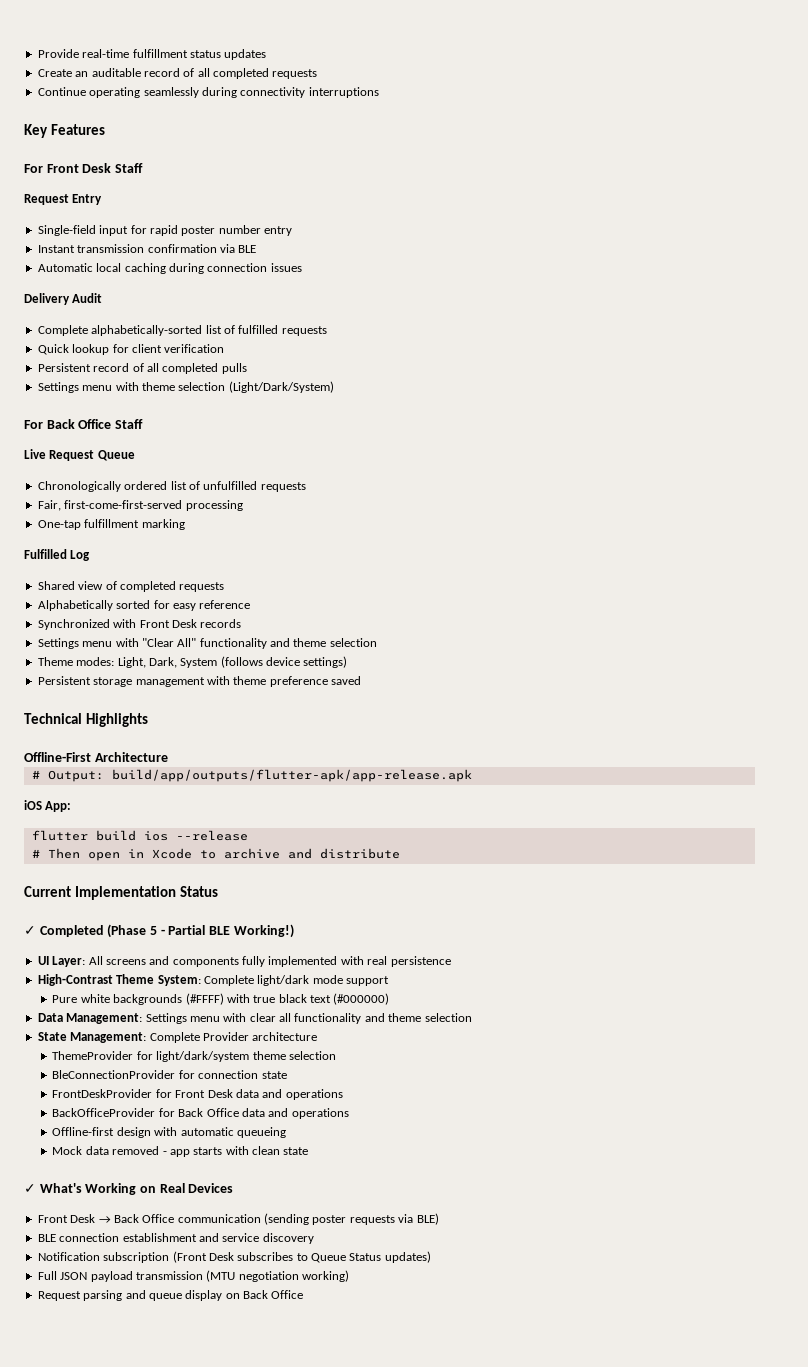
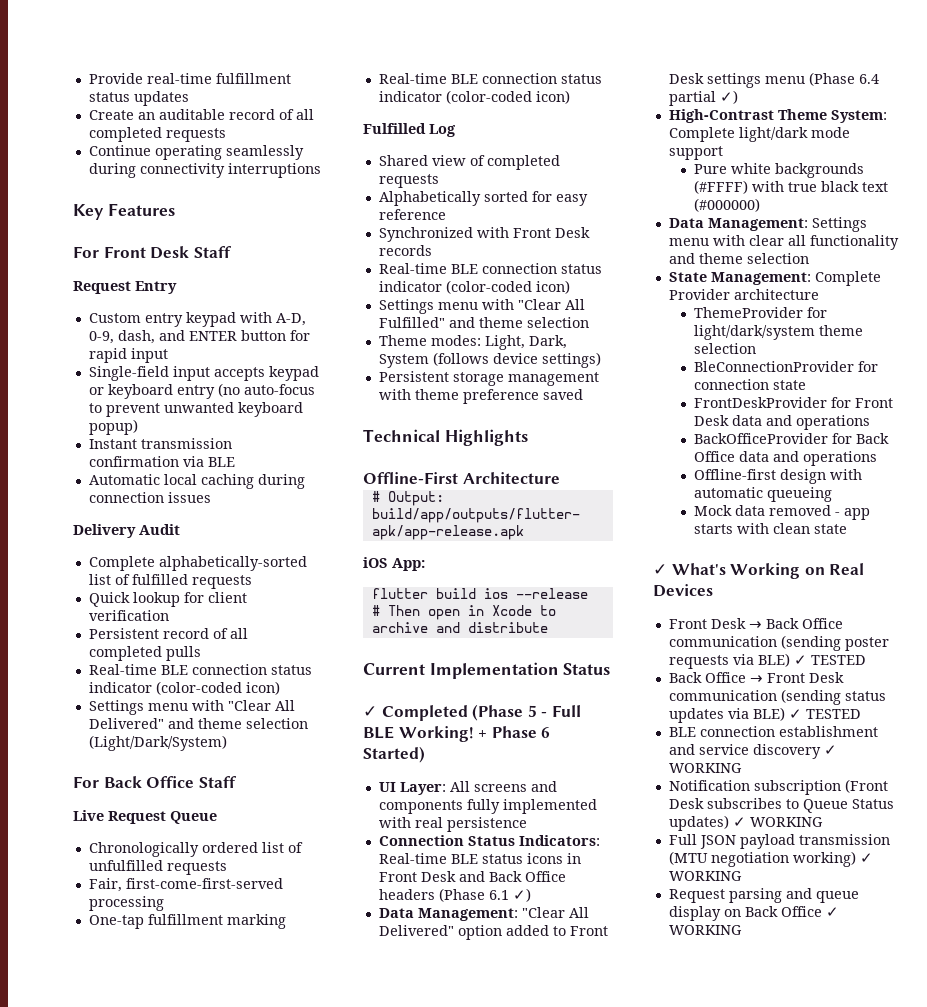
[37,225,292,236] Single-field input for rapid poster number entry -> [88,312,306,327] [88,330,310,344] [88,348,168,363] [88,366,319,381] [88,383,315,399] [88,402,303,417] [88,419,138,435] Custom entry keypad with A-D, 0-9, dash, and ENTER button for rapid input // Single-field input accepts keypad or keyboard entry (no auto-focus to prevent unwanted keyboard popup)
[37,382,139,393] // Settings menu with -> [88,664,312,675] [88,681,280,695] [88,700,295,715] [88,718,194,729] // Real-time BLE connection status indicator (color-coded icon) // Settings menu with "Clear All Delivered" and
(185, 524) none -> [378,73,602,84] [378,90,570,104] // Real-time BLE connection status indicator (color-coded icon)
[37,638,267,649] // Settings menu with "Clear All" functionality -> [378,263,602,274] [378,280,570,294] [378,299,585,314] [378,317,445,328] // Real-time BLE connection status indicator (color-coded icon) // Settings menu with "Clear All Fulfilled"
[168,924,294,938] Partial BLE Working!) -> [551,705,581,717] [363,726,551,742] [363,746,425,763] Full BLE Working! + Phase 6 Started)
(451, 961) none -> [378,835,600,846] [378,853,581,864] [378,871,566,882] [378,888,531,902] [378,907,589,921] [378,925,608,940] [668,72,879,88] [668,90,738,106] // Connection Status Indicators: Real-time BLE status icons in Front Desk and Back Office headers (Phase 6.1 ✓) // Data Management: "Clear All Delivered" option added to Front Desk settings menu (Phase 6.4 partial ✓)
(439, 1219) none -> [793,655,866,665] [668,672,844,683] [668,689,886,705] [668,707,861,723] ✓ TESTED // Back Office → Front Desk communication (sending status updates via BLE) ✓ TESTED
(314, 1238) none -> [823,745,837,755] [668,763,742,773] ✓ WORKING
(431, 1257) none -> [732,817,823,827] ✓ WORKING
(349, 1276) none -> [859,853,873,863] [668,871,742,881] ✓ WORKING
(304, 1294) none -> [825,907,839,917] [668,925,742,935] ✓ WORKING

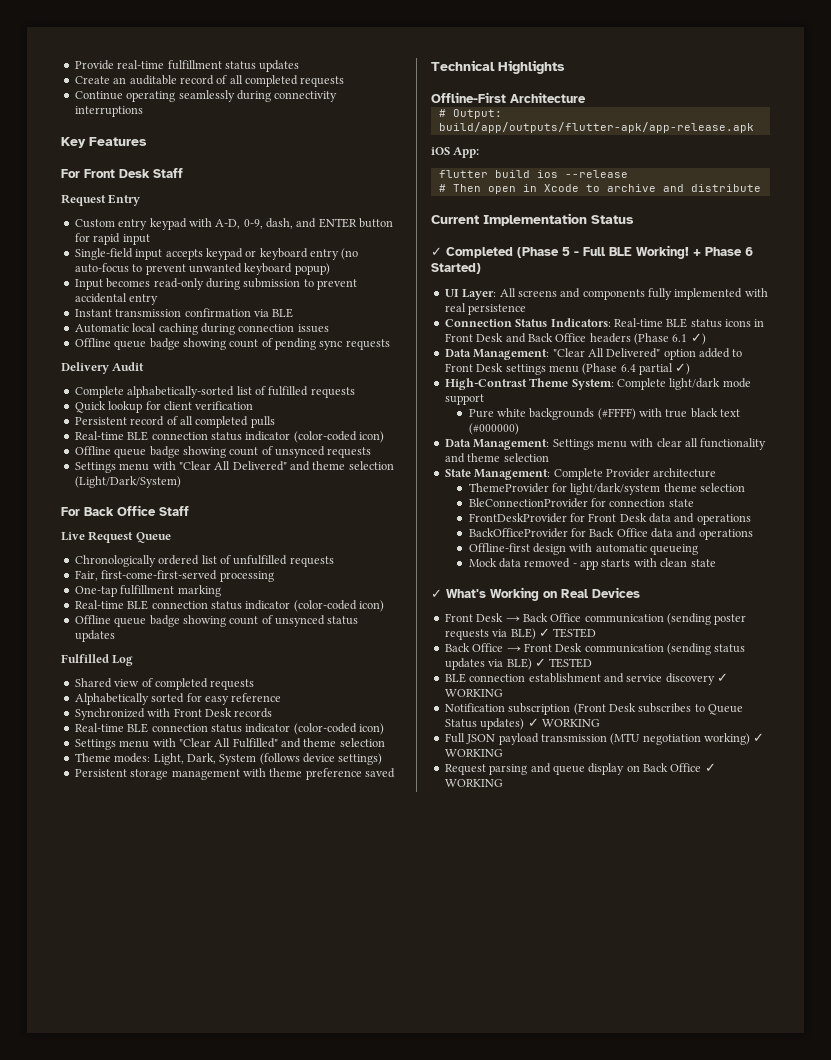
(138, 427) none -> [74,278,357,290] [74,293,159,305] // Input becomes read-only during submission to prevent accidental entry
(211, 497) none -> [74,338,390,350] // Offline queue badge showing count of pending sync requests
(280, 688) none -> [74,446,372,458] // Offline queue badge showing count of unsynced requests
(570, 97) none -> [74,615,359,627] [74,630,115,642] // Offline queue badge showing count of unsynced status updates

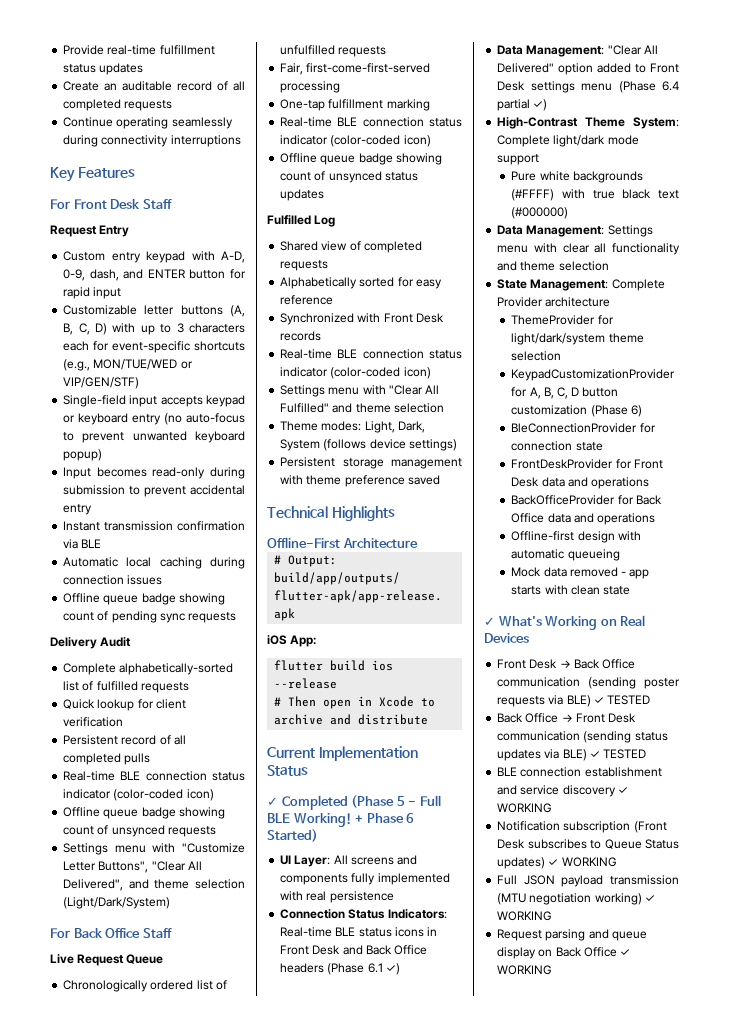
(150, 239) none -> [63,305,246,317] [63,323,246,335] [63,341,245,353] [63,359,193,371] [63,377,140,389] // Customizable letter buttons (A, B, C, D) with up to 3 characters each for event-specific shortcuts (e.g., MON/TUE/WED or VIP/GEN/STF)
[178,461,287,471] "Clear All Delivered" -> [182,843,246,853] [63,861,202,873] [63,879,124,891] "Customize Letter Buttons", "Clear All Delivered",
(746, 487) none -> [511,369,676,381] [511,387,619,399] [511,405,642,417] // KeypadCustomizationProvider for A, B, C, D button customization (Phase 6)

